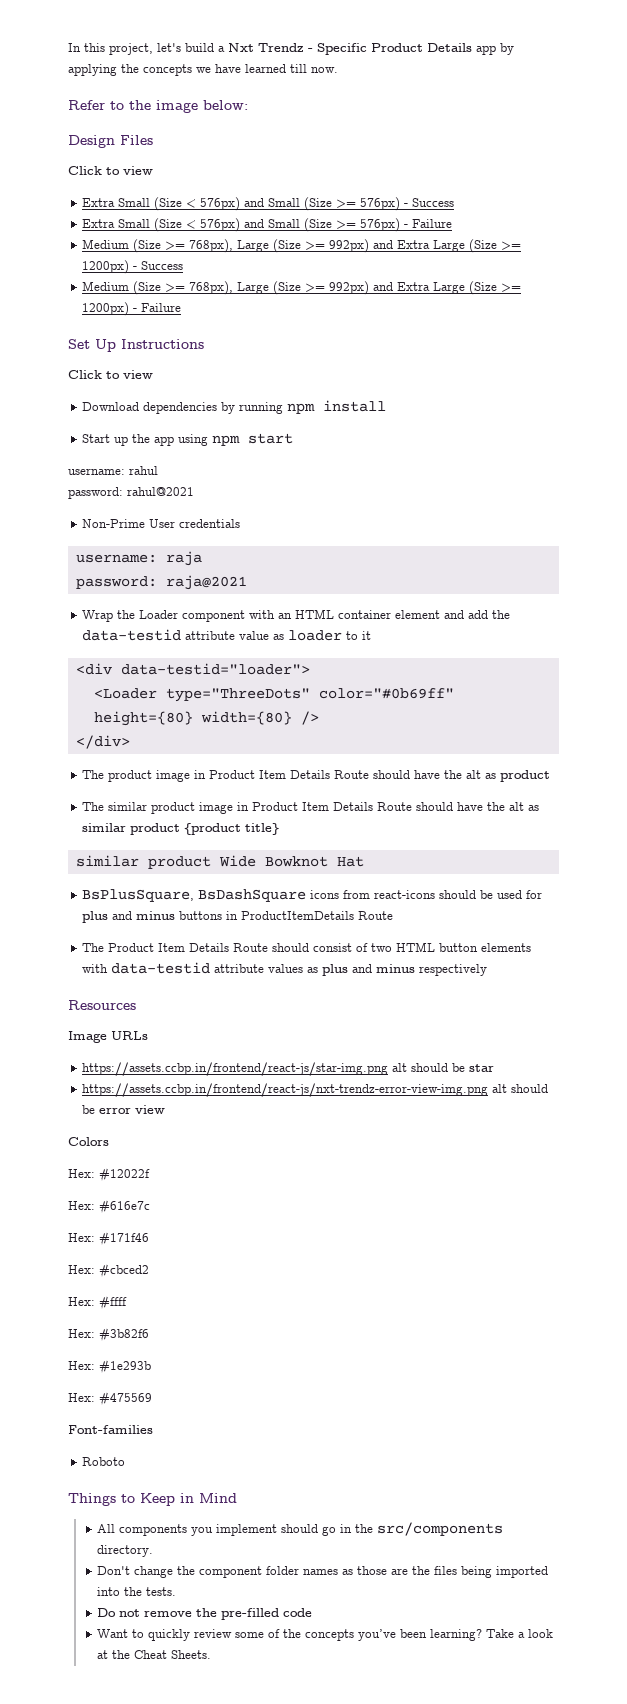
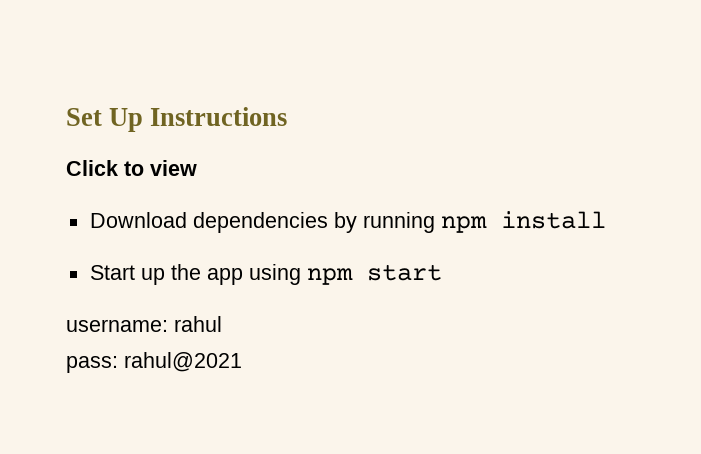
[68,43,514,55] [68,64,338,76] [68,100,248,113] [68,135,153,148] [68,166,153,175] [82,197,455,211] [82,218,453,232] [82,239,522,253] [82,260,184,274] [82,281,522,295] [82,302,182,316] In this project, let's build a Nxt Trendz - Specific Product Details app by applying the concepts we have learned till now. // Refer to the image below: // Design Files // Click to view // Extra Small (Size < 576px) and Small (Size >= 576px) - Success // Extra Small (Size < 576px) and Small (Size >= 576px) - Failure // Medium (Size >= 768px), Large (Size >= 992px) and Extra Large (Size >= 1200px) - Success // Medium (Size >= 768px), Large (Size >= 992px) and Extra Large (Size >= 1200px) - Failure // -> (66, 117) none
[68,487,123,499] password: -> [66,356,118,373] pass:
[82,519,241,528] [75,551,202,566] [75,575,247,590] [82,609,511,622] [82,629,372,641] [75,663,310,675] [93,688,454,702] [93,711,319,726] [75,735,130,749] [82,770,551,782] [82,802,540,814] [82,823,280,835] [75,855,364,869] [82,889,543,902] [82,911,394,923] [82,942,532,952] [82,962,488,976] [68,1000,136,1010] [68,1031,148,1043] [82,1062,495,1076] [82,1083,549,1097] [82,1105,166,1114] [68,1137,109,1146] [68,1168,150,1182] [68,1200,150,1214] [68,1232,149,1246] [68,1264,149,1278] [68,1296,127,1310] [68,1328,149,1342] [68,1360,151,1374] [68,1392,152,1406] [68,1425,153,1434] [82,1457,126,1466] [68,1493,237,1506] [97,1522,504,1536] [97,1545,154,1557] [97,1566,549,1578] [97,1587,177,1596] [97,1608,313,1620] [97,1629,554,1641] [97,1650,212,1659] // Non-Prime User credentials // username: raja // password: raja@2021 // Wrap the Loader component with an HTML container element and add the data-testid attribute value as loader to it // <div data-testid="loader"> // <Loader type="ThreeDots" color="#0b69ff" height={80} width={80} /> // </div> // The product image in Product Item Details Route should have the alt as product // The similar product image in Product Item Details Route should have the alt as similar product {product title} // similar product Wide Bowknot Hat // BsPlusSquare, BsDashSquare icons from react-icons should be used for plus and minus buttons in ProductItemDetails Route // The Product Item Details Route should consist of two HTML button elements with data-testid attribute values as plus and minus respectively // Resources // Image URLs // https://assets.ccbp.in/frontend/react-js/star-img.png alt should be star // https://assets.ccbp.in/frontend/react-js/nxt-trendz-error-view-img.png alt should be error view // Colors // Hex: #12022f // Hex: #616e7c // Hex: #171f46 // Hex: #cbced2 // Hex: #ffff // Hex: #3b82f6 // Hex: #1e293b // Hex: #475569 // Font-families // Roboto // Things to Keep in Mind // All components you implement should go in the src/components directory. // Don't change the component folder names as those are the files being imported into the tests. // Do not remove the pre-filled code // Want to quickly review some of the concepts you’ve been learning? Take a look at the Cheat Sheets. -> (242, 362) none

